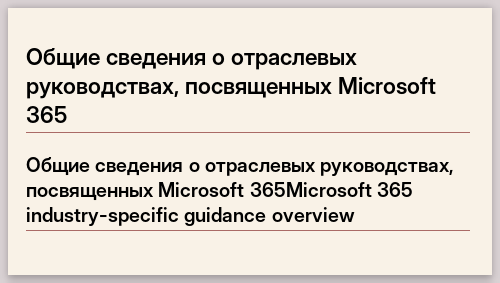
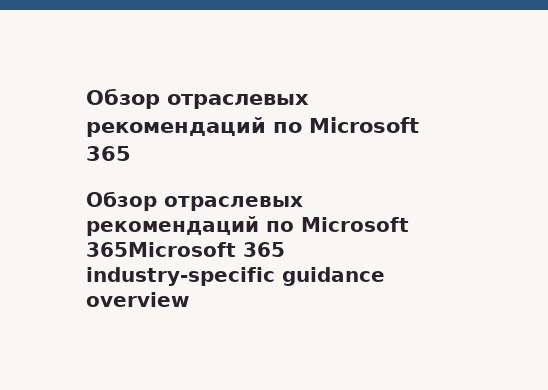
[26,48,358,70] [26,77,437,99] [26,106,67,123] [26,157,455,176] [26,187,154,201] Общие сведения о отраслевых руководствах, посвященных Microsoft 365 // Общие сведения о отраслевых руководствах, посвященных -> [86,88,309,109] [86,117,419,137] [86,146,131,161] [86,191,303,211] [86,216,294,236] Обзор отраслевых рекомендаций по Microsoft 365 // Обзор отраслевых рекомендаций по

